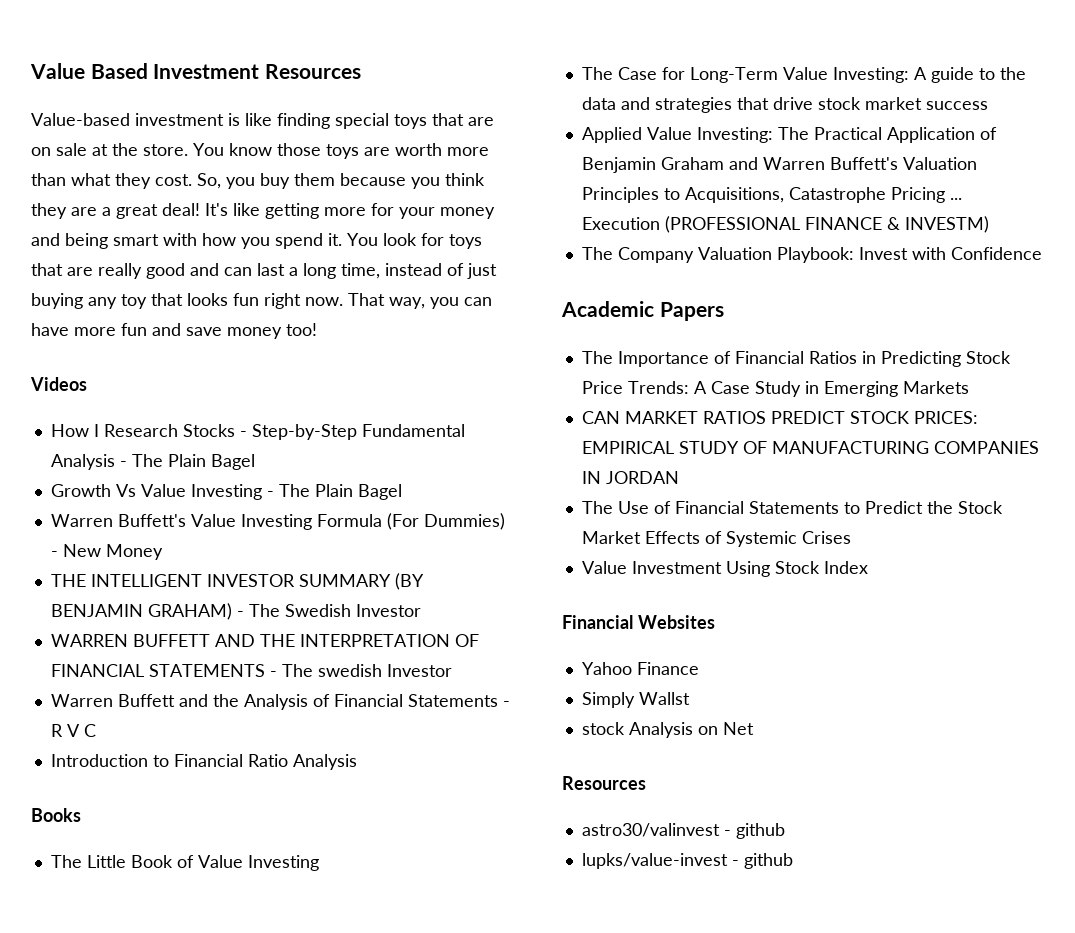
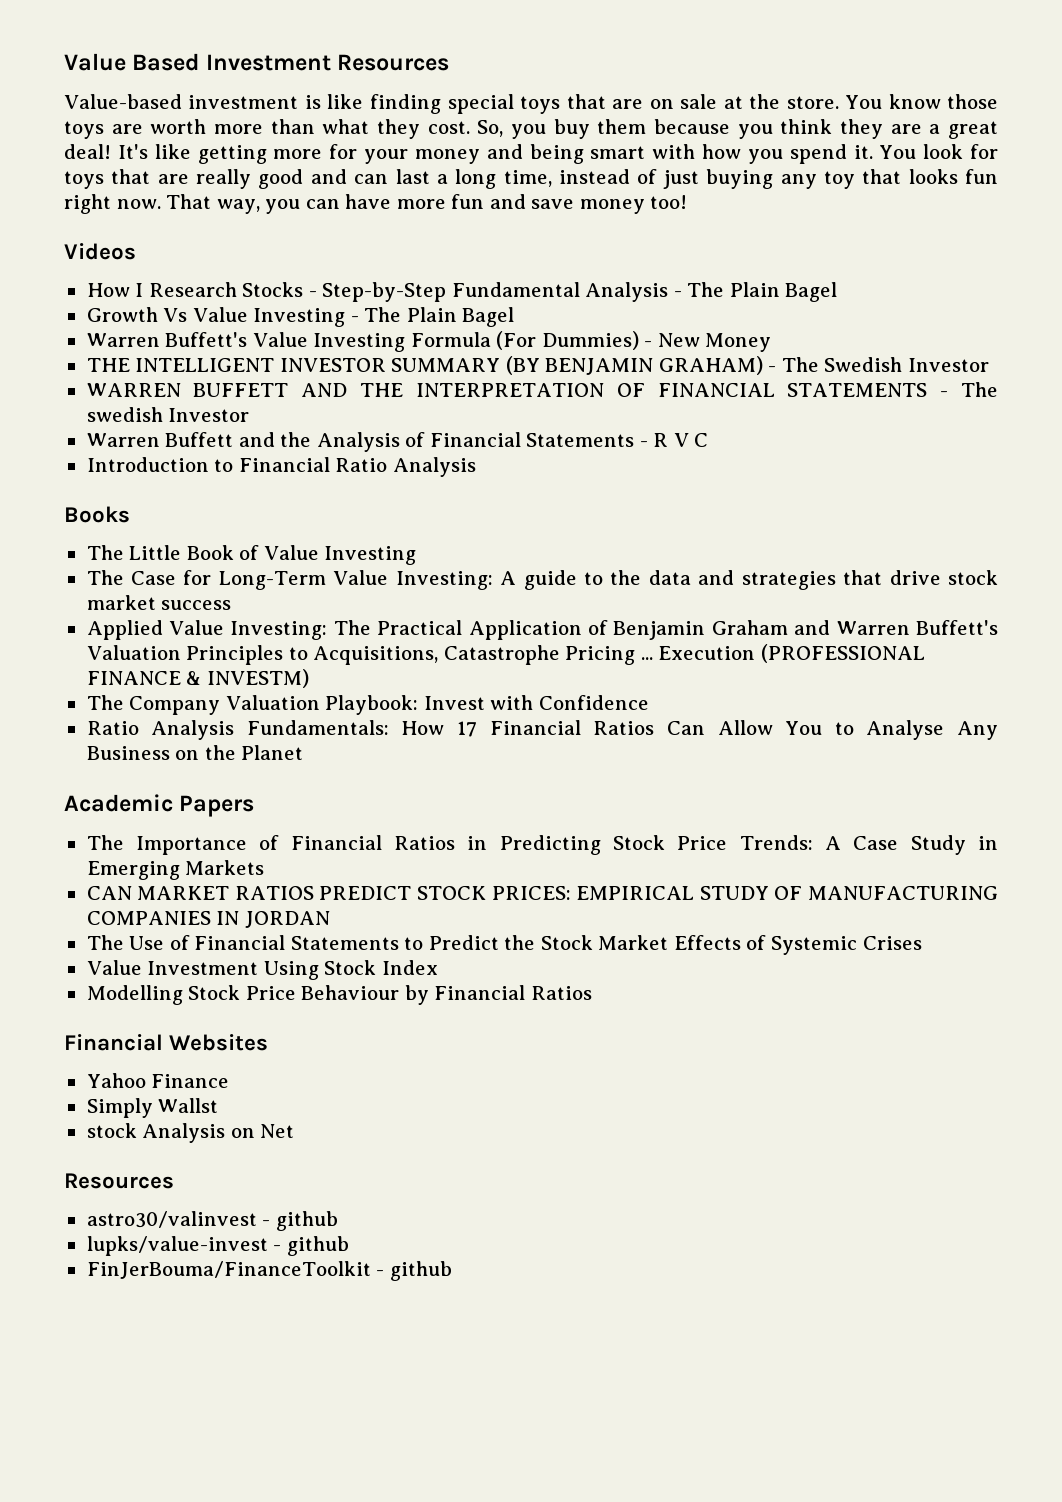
(1042, 253) none -> [86,720,998,740] [86,745,304,760] // Ratio Analysis Fundamentals: How 17 Financial Ratios Can Allow You to Analyse Any Business on the Planet
(868, 567) none -> [86,985,592,1005] // Modelling Stock Price Behaviour by Financial Ratios
(793, 861) none -> [86,1261,452,1281] // FinJerBouma/FinanceToolkit - github

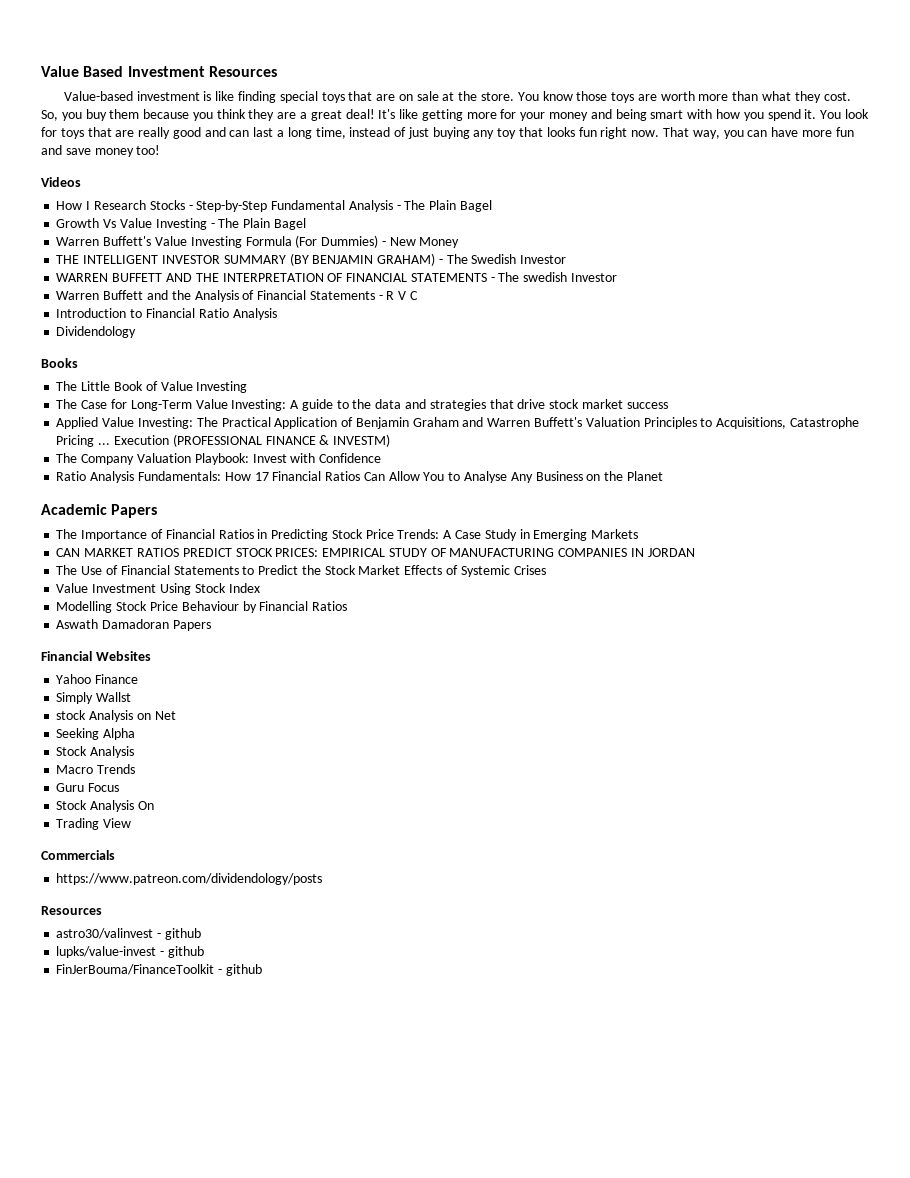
(476, 467) none -> [56,326,137,338] // Dividendology
(592, 993) none -> [56,619,211,631] // Aswath Damadoran Papers
(295, 1131) none -> [56,728,136,740] [56,746,135,758] [56,764,136,774] [56,783,120,792] [56,800,154,812] [56,818,132,830] [41,850,115,860] [56,873,323,885] // Seeking Alpha // Stock Analysis // Macro Trends // Guru Focus // Stock Analysis On // Trading View // Commercials // https://www.patreon.com/dividendology/posts

